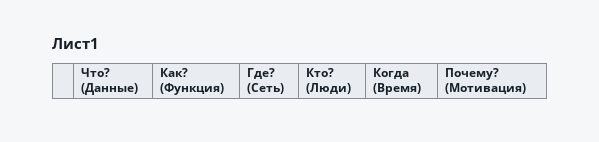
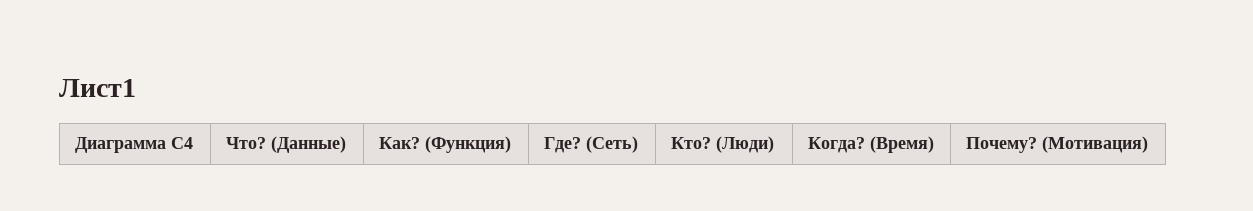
(99, 44) none -> [74,137,193,153] Диаграмма C4
[372,68,409,79] Когда -> [807,137,865,153] Когда?

